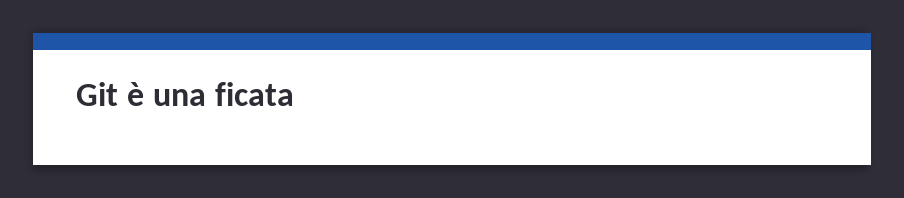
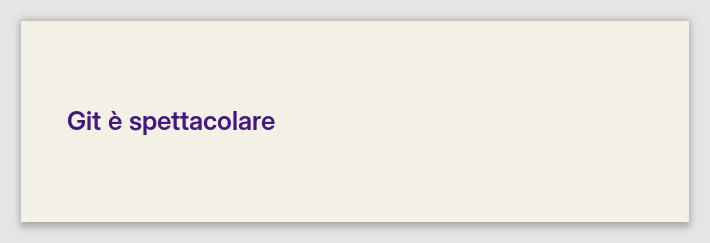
[153,82,295,106] una ficata -> [129,111,276,136] spettacolare

